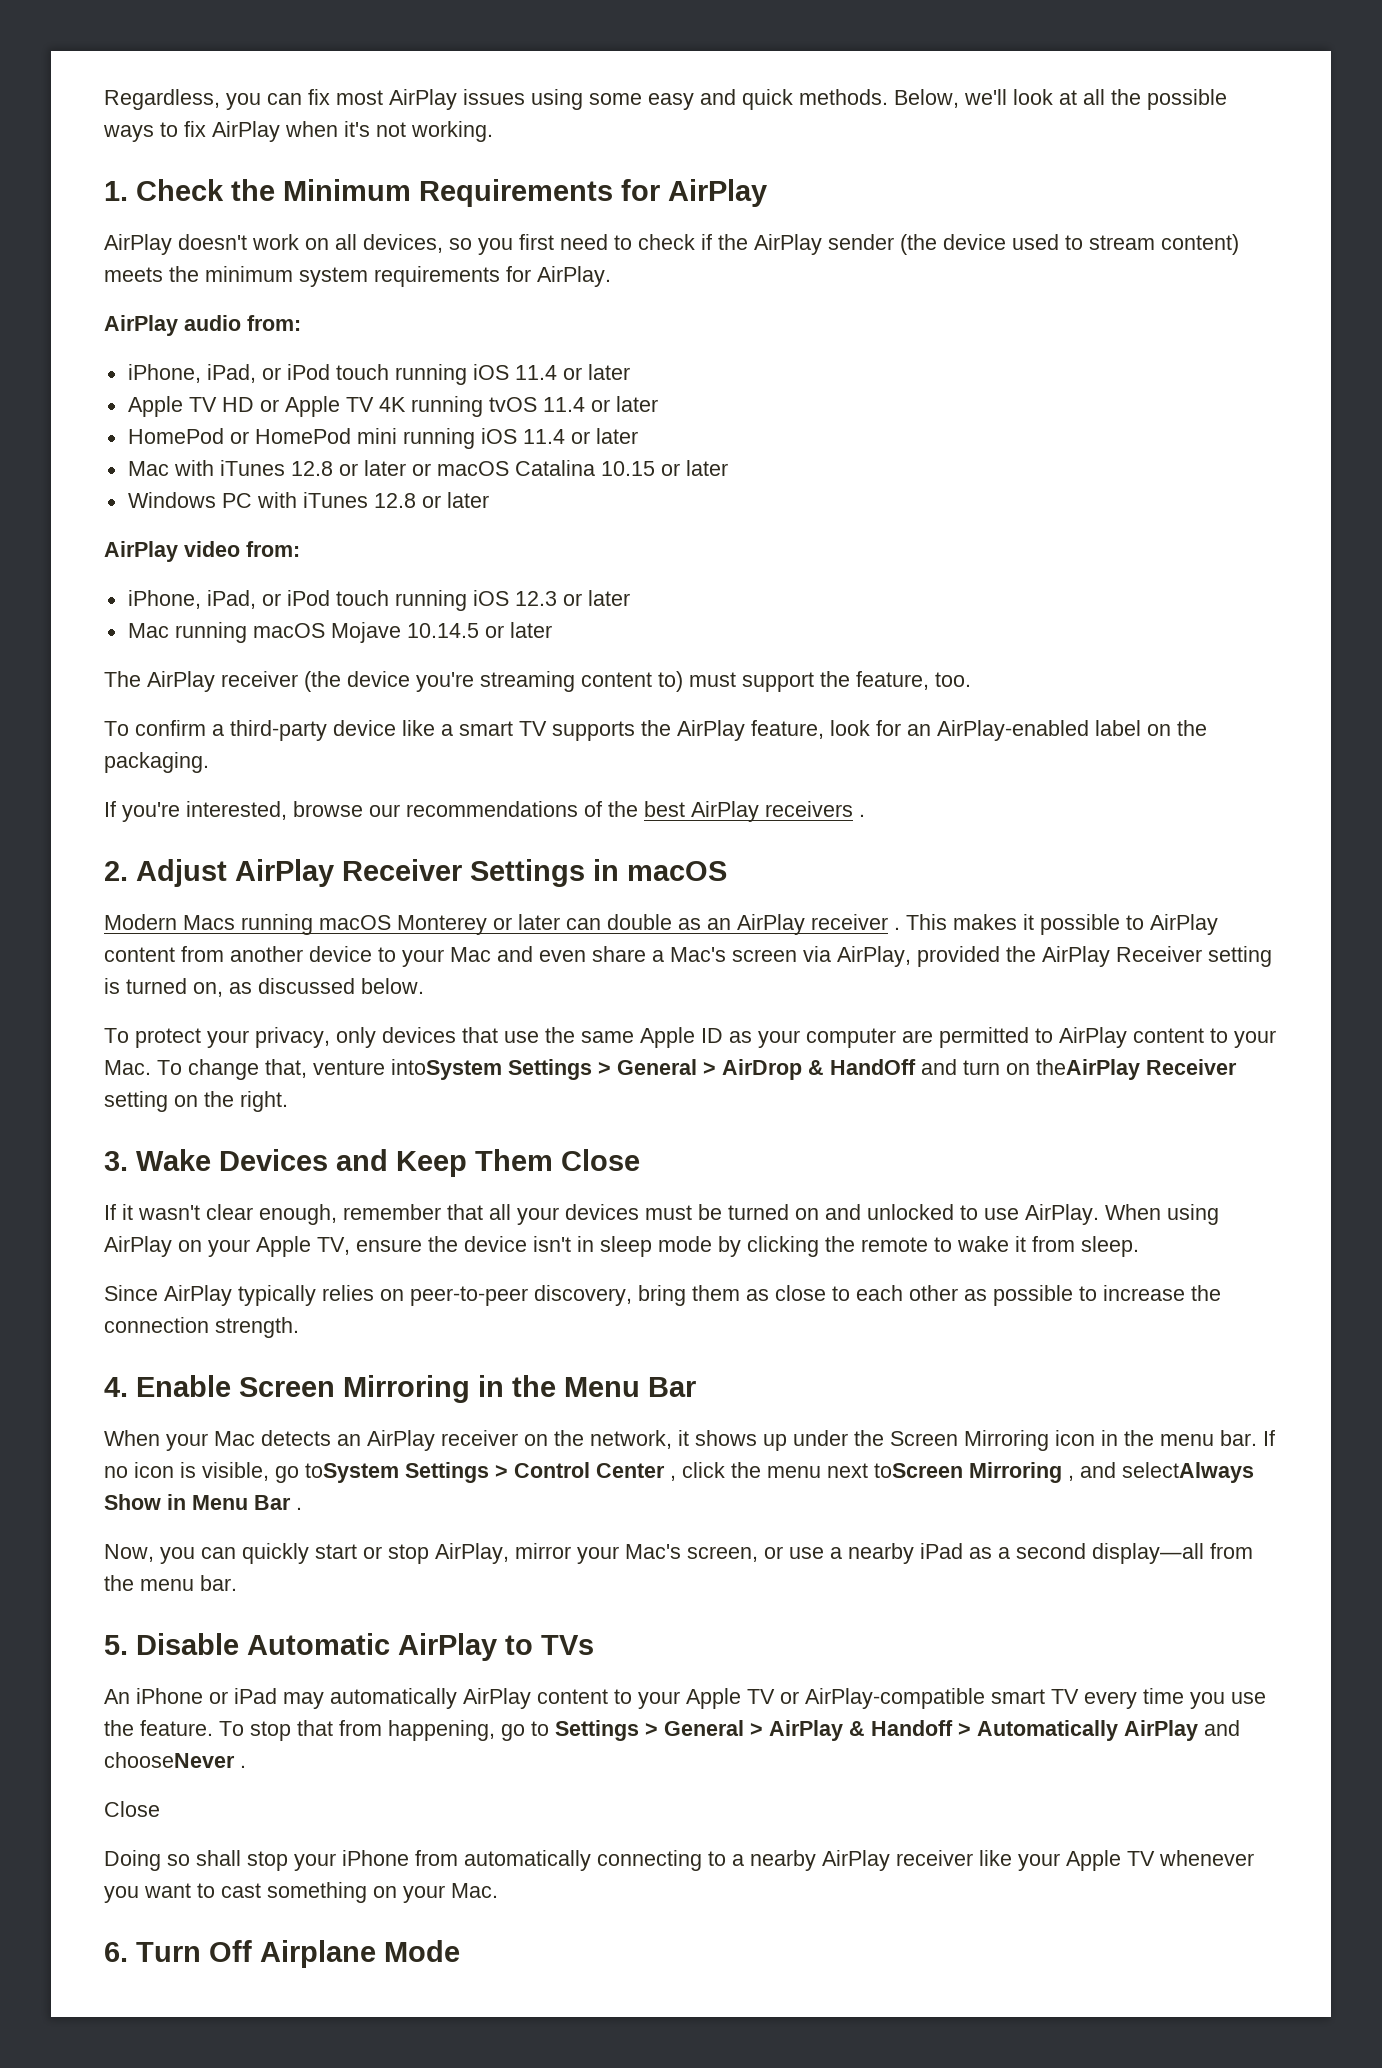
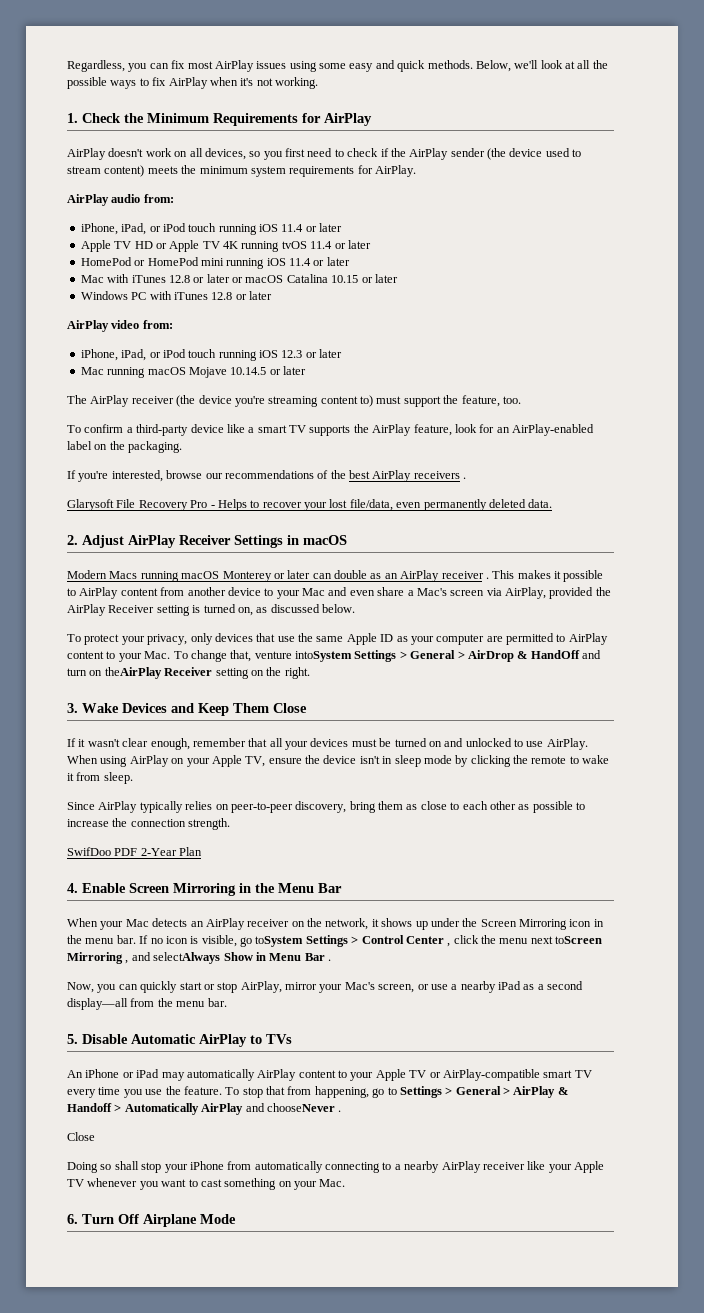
(865, 815) none -> [67,499,553,511] // Glarysoft File Recovery Pro - Helps to recover your lost file/data, even permanently deleted data.
(299, 1327) none -> [67,847,203,856] // SwifDoo PDF 2-Year Plan

